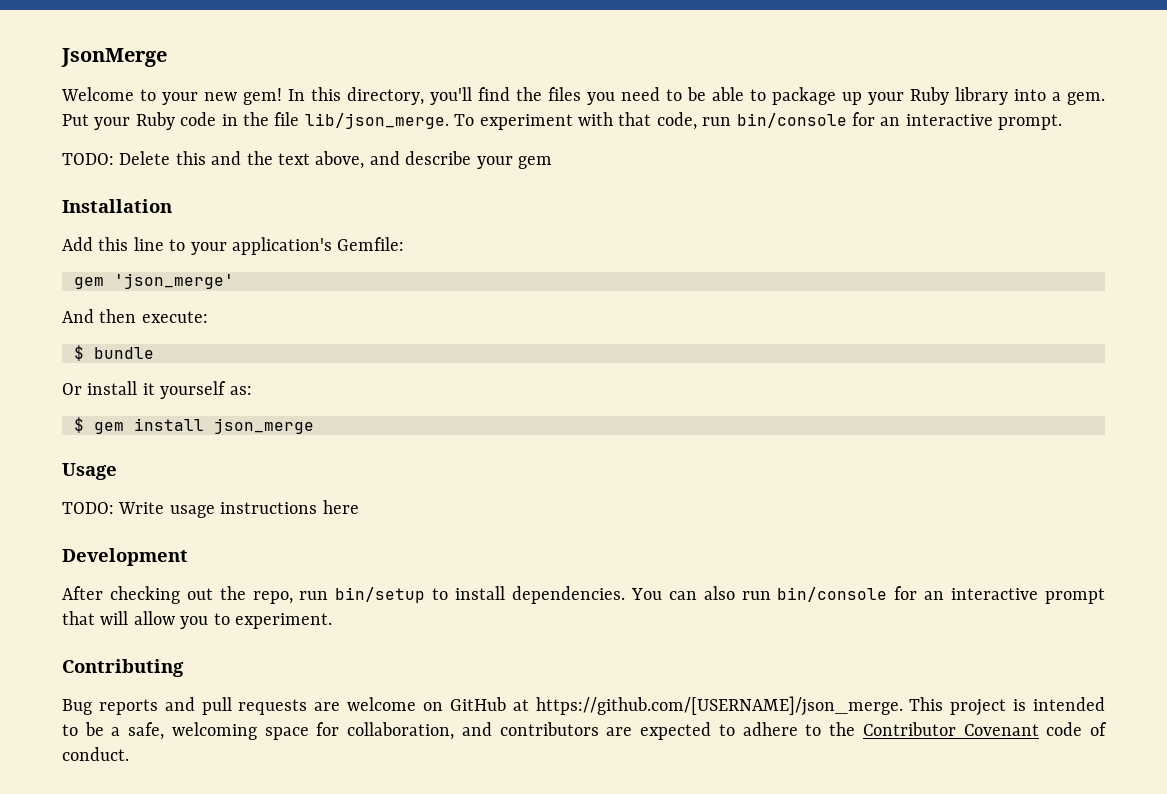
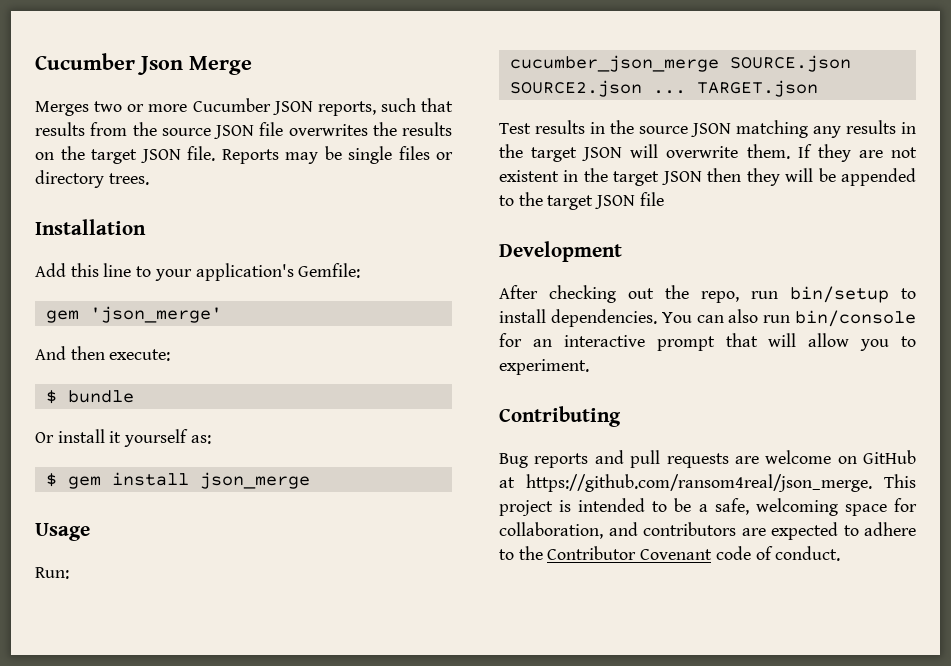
[61,48,167,67] [61,87,1105,105] [62,112,1063,130] [62,151,552,169] JsonMerge // Welcome to your new gem! In this directory, you'll find the files you need to be able to package up your Ruby library into a gem. Put your Ruby code in the file lib/json_merge. To experiment with that code, run bin/console for an interactive prompt. // TODO: Delete this and the text above, and describe your gem -> [35,53,252,75] [35,98,453,116] [35,122,452,139] [35,146,453,164] [35,170,149,188] Cucumber Json Merge // Merges two or more Cucumber JSON reports, such that results from the source JSON file overwrites the results on the target JSON file. Reports may be single files or directory trees.
[62,500,359,518] TODO: Write usage instructions here -> [35,567,69,579] [509,55,851,72] [509,80,818,97] [499,120,916,138] [499,144,917,162] [499,168,916,186] [499,192,664,210] Run: // cucumber_json_merge SOURCE.json SOURCE2.json ... TARGET.json // Test results in the source JSON matching any results in the target JSON will overwrite them. If they are not existent in the target JSON then they will be appended to the target JSON file
[535,696,903,716] https://github.com/[USERNAME]/json_merge. -> [526,474,872,492] https://github.com/ransom4real/json_merge.

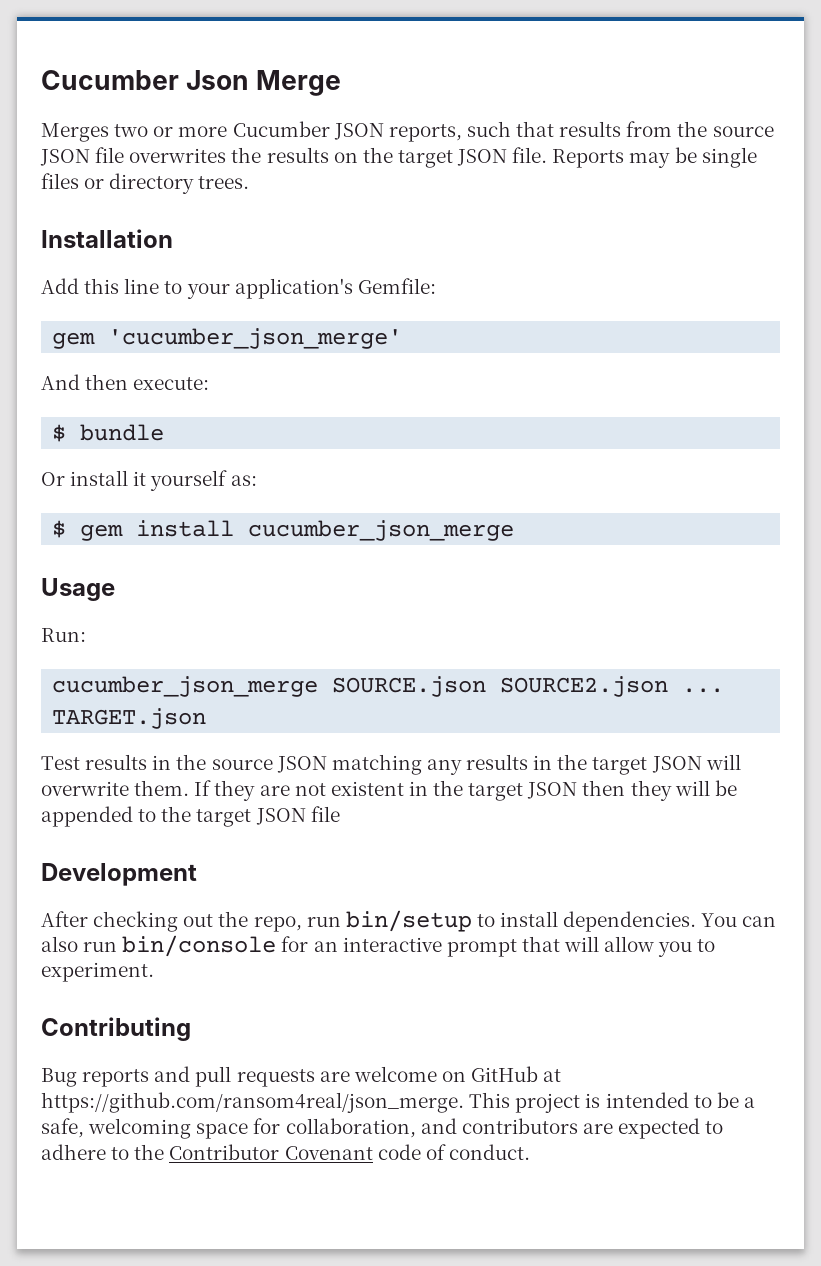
[89,306,222,323] 'json_merge' -> [108,328,403,349] 'cucumber_json_merge'
[199,472,310,489] json_merge -> [248,520,515,541] cucumber_json_merge

